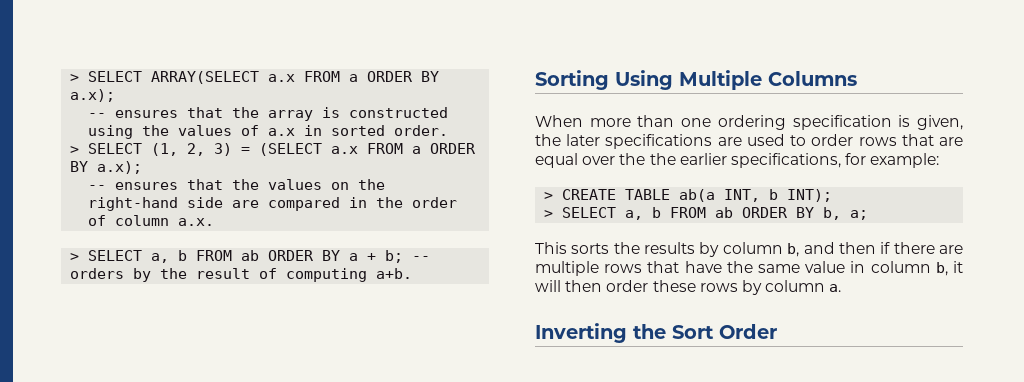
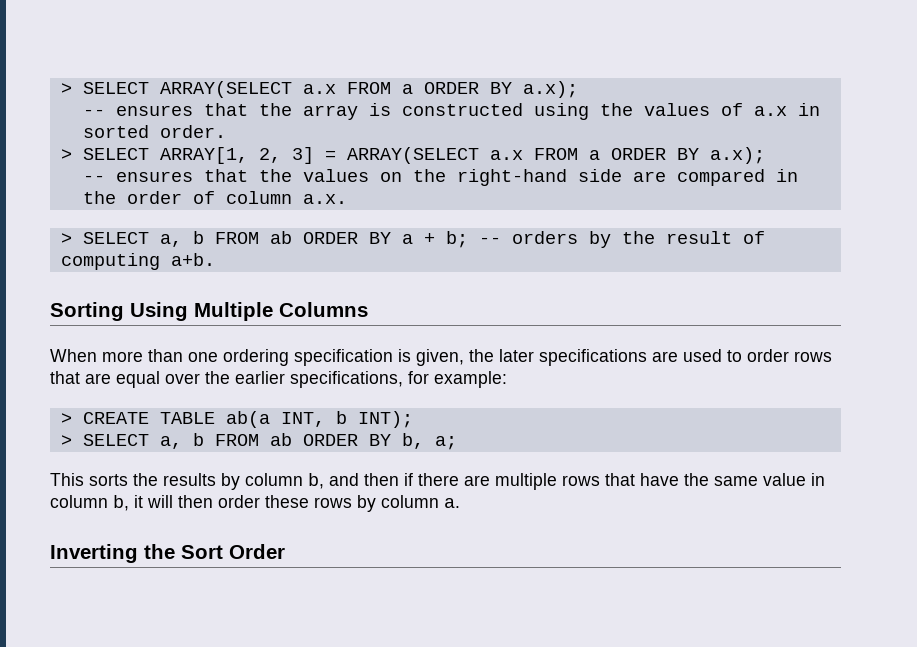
[151,143,323,156] (1, 2, 3) = (SELECT -> [159,147,479,164] ARRAY[1, 2, 3] = ARRAY(SELECT
[649,153,676,165] the -> (230, 377) none

